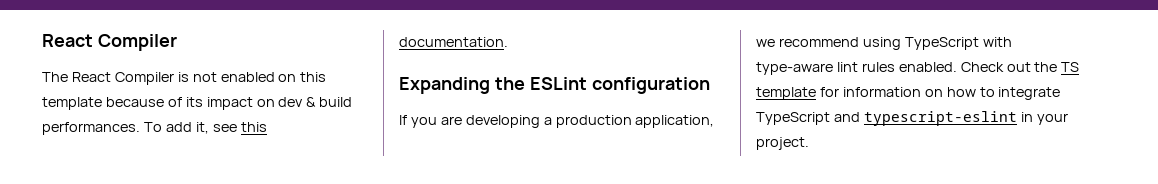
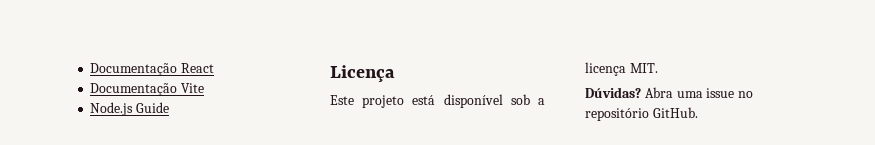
[42,34,177,51] [42,72,327,85] [42,97,353,110] [42,122,267,135] [399,37,508,47] [399,77,710,94] [399,115,715,128] [756,37,1012,50] [756,62,1080,75] [756,87,1061,100] [756,111,1068,126] [756,137,809,150] React Compiler // The React Compiler is not enabled on this template because of its impact on dev & build performances. To add it, see this documentation. // Expanding the ESLint configuration // If you are developing a production application, we recommend using TypeScript with type-aware lint rules enabled. Check out the TS template for information on how to integrate TypeScript and typescript-eslint in your project. -> [90,63,215,76] [90,83,205,96] [90,102,170,116] [330,65,395,82] [330,94,545,108] [585,62,658,76] [585,87,754,98] [585,107,698,121] Documentação React // Documentação Vite // Node.js Guide // Licença // Este projeto está disponível sob a licença MIT. // Dúvidas? Abra uma issue no repositório GitHub.

